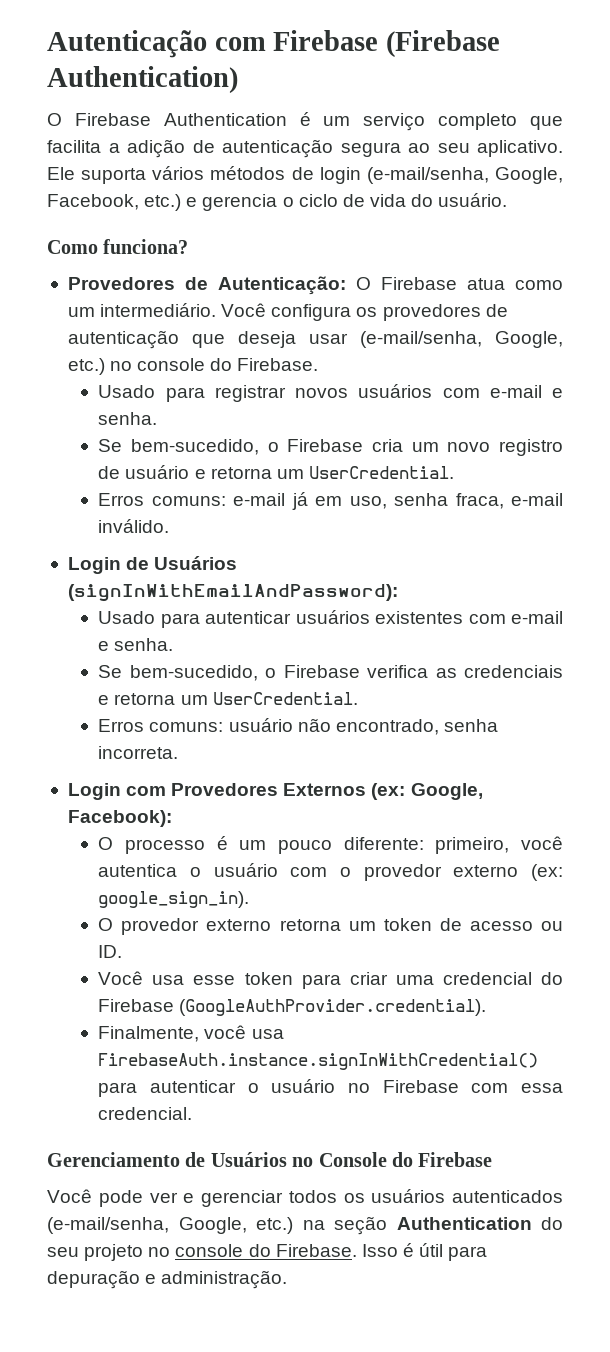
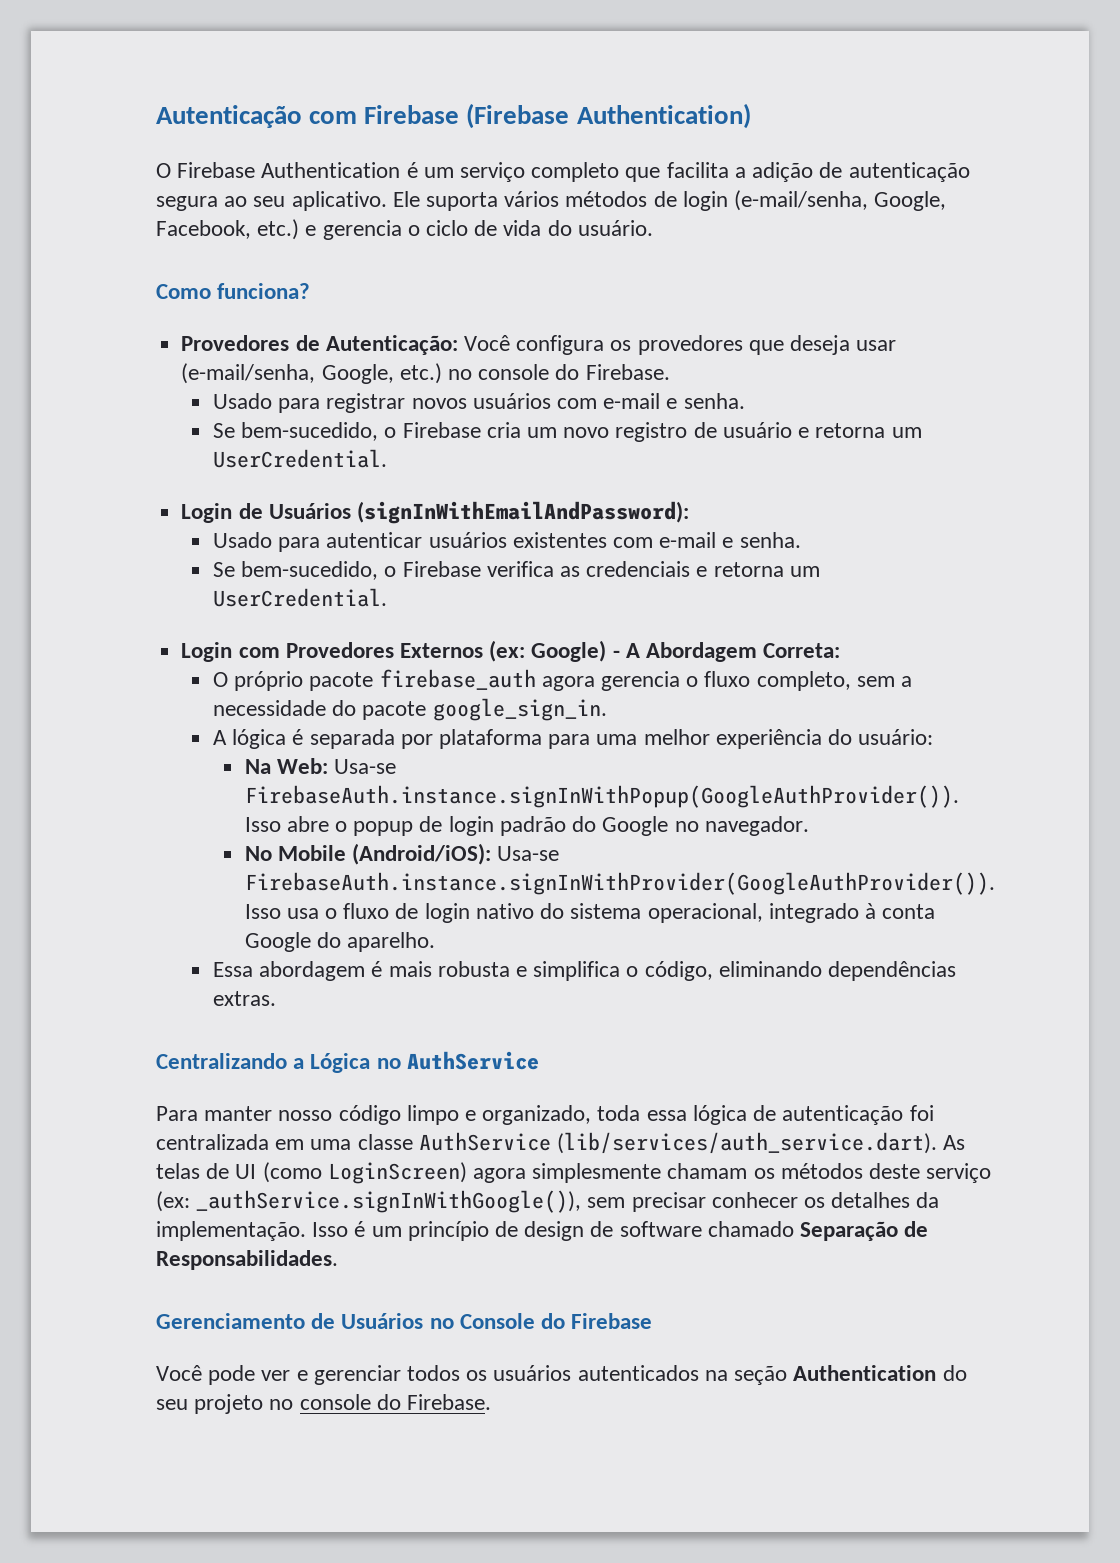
[355,277,563,290] [67,303,217,317] O Firebase atua como um intermediário. -> (458, 345) none
[485,304,508,317] [67,330,179,349] de autenticação -> (743, 345) none
[98,492,563,510] [98,519,170,533] // Erros comuns: e-mail já em uso, senha fraca, e-mail inválido. -> (387, 458) none
[98,718,498,735] [98,746,179,759] // Erros comuns: usuário não encontrado, senha incorreta. -> (387, 597) none
[410,783,483,800] [67,810,172,827] [98,836,563,854] [98,863,563,881] [98,891,250,908] [98,918,563,935] [98,945,123,958] [98,971,563,989] [98,999,487,1016] [98,1025,284,1042] [98,1053,539,1070] [98,1079,563,1097] [98,1107,193,1120] Google, Facebook): // O processo é um pouco diferente: primeiro, você autentica o usuário com o provedor externo (ex: google_sign_in). // O provedor externo retorna um token de acesso ou ID. // Você usa esse token para criar uma credencial do Firebase (GoogleAuthProvider.credential). // Finalmente, você usa FirebaseAuth.instance.signInWithCredential() para autenticar o usuário no Firebase com essa credencial. -> [531,640,841,662] [212,669,913,691] [212,698,607,721] [212,729,934,749] [244,758,397,774] [244,785,959,808] [244,816,809,836] [244,843,560,865] [244,872,995,895] [244,903,936,923] [244,932,436,952] [212,961,957,981] [212,991,276,1006] [156,1051,539,1073] [156,1105,934,1125] [156,1132,966,1154] [156,1162,992,1184] [156,1190,940,1213] [156,1221,929,1241] [156,1250,338,1270] Google) - A Abordagem Correta: // O próprio pacote firebase_auth agora gerencia o fluxo completo, sem a necessidade do pacote google_sign_in. // A lógica é separada por plataforma para uma melhor experiência do usuário: // Na Web: Usa-se FirebaseAuth.instance.signInWithPopup(GoogleAuthProvider()). Isso abre o popup de login padrão do Google no navegador. // No Mobile (Android/iOS): Usa-se FirebaseAuth.instance.signInWithProvider(GoogleAuthProvider()). Isso usa o fluxo de login nativo do sistema operacional, integrado à conta Google do aparelho. // Essa abordagem é mais robusta e simplifica o código, eliminando dependências extras. // Centralizando a Lógica no AuthService // Para manter nosso código limpo e organizado, toda essa lógica de autenticação foi centralizada em uma classe AuthService (lib/services/auth_service.dart). As telas de UI (como LoginScreen) agora simplesmente chamam os métodos deste serviço (ex: _authService.signInWithGoogle()), sem precisar conhecer os detalhes da implementação. Isso é um princípio de design de software chamado Separação de Responsabilidades.
[47,1217,293,1234] (e-mail/senha, Google, etc.) -> (699, 1373) none
[361,1243,488,1261] [47,1270,288,1289] Isso é útil para depuração e administração. -> (492, 1402) none

